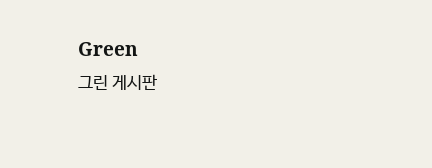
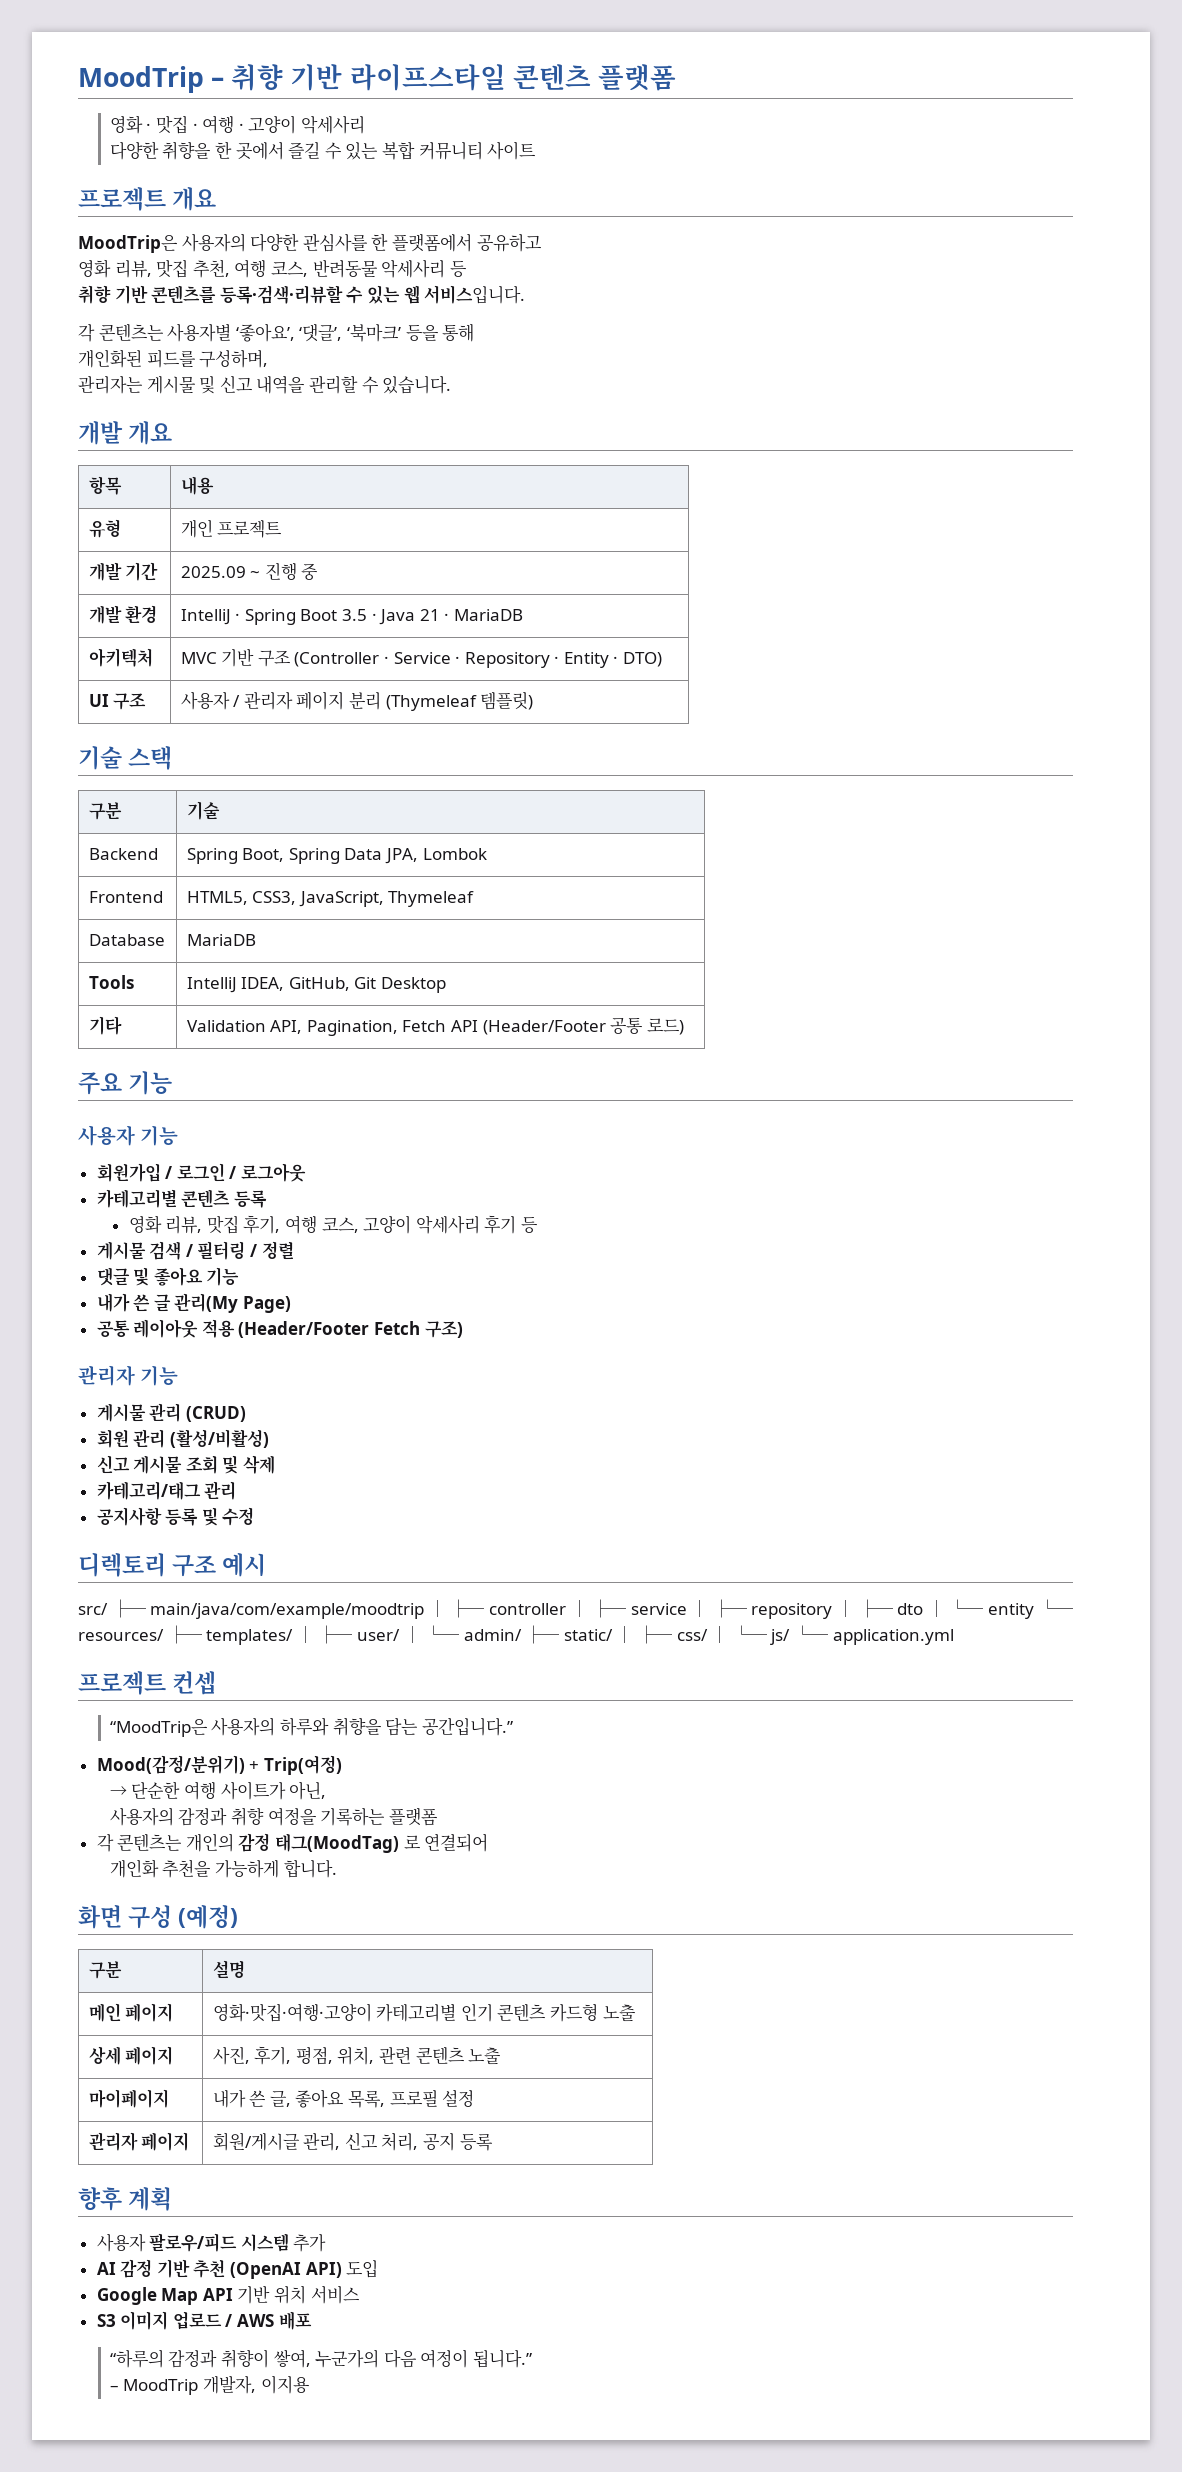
[78,42,138,56] [78,74,158,90] Green // 그린 게시판 -> [78,64,676,93] [109,115,365,134] [109,141,537,160] [78,187,217,211] [78,233,542,253] [78,259,467,278] [78,285,526,304] [78,323,475,342] [78,349,269,368] [78,375,452,394] [78,421,173,445] [88,476,122,495] [180,476,214,495] [88,519,121,538] [180,519,283,538] [88,562,159,581] [180,562,319,580] [88,605,158,624] [180,609,523,625] [88,648,153,667] [180,649,663,668] [88,693,147,710] [180,691,534,711] [78,746,173,770] [88,802,122,820] [186,801,220,820] [88,848,158,860] [186,848,487,864] [88,891,163,903] [186,891,475,907] [88,934,165,946] [186,934,256,946] [88,975,134,989] [186,977,446,993] [88,1016,122,1035] [186,1017,684,1036] [78,1071,173,1095] [78,1125,179,1146] [96,1163,307,1182] [96,1189,267,1208] [128,1215,538,1234] [96,1241,294,1260] [96,1267,240,1286] [96,1293,292,1313] [96,1319,463,1338] [78,1365,179,1386] [96,1403,246,1422] [96,1429,269,1448] [96,1455,276,1474] [96,1481,237,1500] [96,1507,255,1526] [78,1553,267,1577] [78,1599,1073,1619] [78,1625,954,1645] [78,1671,217,1695] [109,1717,513,1737] [96,1755,342,1775] [109,1781,327,1800] [109,1807,438,1826] [96,1833,489,1853] [109,1859,337,1878] [78,1905,239,1929] [88,1961,122,1979] [212,1960,245,1978] [88,2003,174,2022] [212,2003,636,2022] [88,2046,174,2065] [212,2046,502,2065] [88,2089,169,2108] [212,2089,475,2108] [88,2132,190,2151] [212,2132,493,2151] [78,2187,173,2211] [96,2233,327,2252] [96,2259,379,2279] [96,2285,360,2305] [96,2311,312,2330] [109,2349,532,2368] [109,2375,310,2395] MoodTrip – 취향 기반 라이프스타일 콘텐츠 플랫폼 // 영화 · 맛집 · 여행 · 고양이 악세사리 // 다양한 취향을 한 곳에서 즐길 수 있는 복합 커뮤니티 사이트 // 프로젝트 개요 // MoodTrip은 사용자의 다양한 관심사를 한 플랫폼에서 공유하고 // 영화 리뷰, 맛집 추천, 여행 코스, 반려동물 악세사리 등 // 취향 기반 콘텐츠를 등록·검색·리뷰할 수 있는 웹 서비스입니다. // 각 콘텐츠는 사용자별 ‘좋아요’, ‘댓글’, ‘북마크’ 등을 통해 // 개인화된 피드를 구성하며, // 관리자는 게시물 및 신고 내역을 관리할 수 있습니다. // 개발 개요 // 항목 | 내용 // 유형 | 개인 프로젝트 // 개발 기간 | 2025.09 ~ 진행 중 // 개발 환경 | IntelliJ · Spring Boot 3.5 · Java 21 · MariaDB // 아키텍처 | MVC 기반 구조 (Controller · Service · Repository · Entity · DTO) // UI 구조 | 사용자 / 관리자 페이지 분리 (Thymeleaf 템플릿) // 기술 스택 // 구분 | 기술 // Backend | Spring Boot, Spring Data JPA, Lombok // Frontend | HTML5, CSS3, JavaScript, Thymeleaf // Database | MariaDB // Tools | IntelliJ IDEA, GitHub, Git Desktop // 기타 | Validation API, Pagination, Fetch API (Header/Footer 공통 로드) // 주요 기능 // 사용자 기능 // 회원가입 / 로그인 / 로그아웃 // 카테고리별 콘텐츠 등록 // 영화 리뷰, 맛집 후기, 여행 코스, 고양이 악세사리 후기 등 // 게시물 검색 / 필터링 / 정렬 // 댓글 및 좋아요 기능 // 내가 쓴 글 관리(My Page) // 공통 레이아웃 적용 (Header/Footer Fetch 구조) // 관리자 기능 // 게시물 관리 (CRUD) // 회원 관리 (활성/비활성) // 신고 게시물 조회 및 삭제 // 카테고리/태그 관리 // 공지사항 등록 및 수정 // 디렉토리 구조 예시 // src/ ├─ main/java/com/example/moodtrip │ ├─ controller │ ├─ service │ ├─ repository │ ├─ dto │ └─ entity └─ resources/ ├─ templates/ │ ├─ user/ │ └─ admin/ ├─ static/ │ ├─ css/ │ └─ js/ └─ application.yml // 프로젝트 컨셉 // “MoodTrip은 사용자의 하루와 취향을 담는 공간입니다.” // Mood(감정/분위기) + Trip(여정) // → 단순한 여행 사이트가 아닌, // 사용자의 감정과 취향 여정을 기록하는 플랫폼 // 각 콘텐츠는 개인의 감정 태그(MoodTag) 로 연결되어 // 개인화 추천을 가능하게 합니다. // 화면 구성 (예정) // 구분 | 설명 // 메인 페이지 | 영화·맛집·여행·고양이 카테고리별 인기 콘텐츠 카드형 노출 // 상세 페이지 | 사진, 후기, 평점, 위치, 관련 콘텐츠 노출 // 마이페이지 | 내가 쓴 글, 좋아요 목록, 프로필 설정 // 관리자 페이지 | 회원/게시글 관리, 신고 처리, 공지 등록 // 향후 계획 // 사용자 팔로우/피드 시스템 추가 // AI 감정 기반 추천 (OpenAI API) 도입 // Google Map API 기반 위치 서비스 // S3 이미지 업로드 / AWS 배포 // “하루의 감정과 취향이 쌓여, 누군가의 다음 여정이 됩니다.” // – MoodTrip 개발자, 이지용

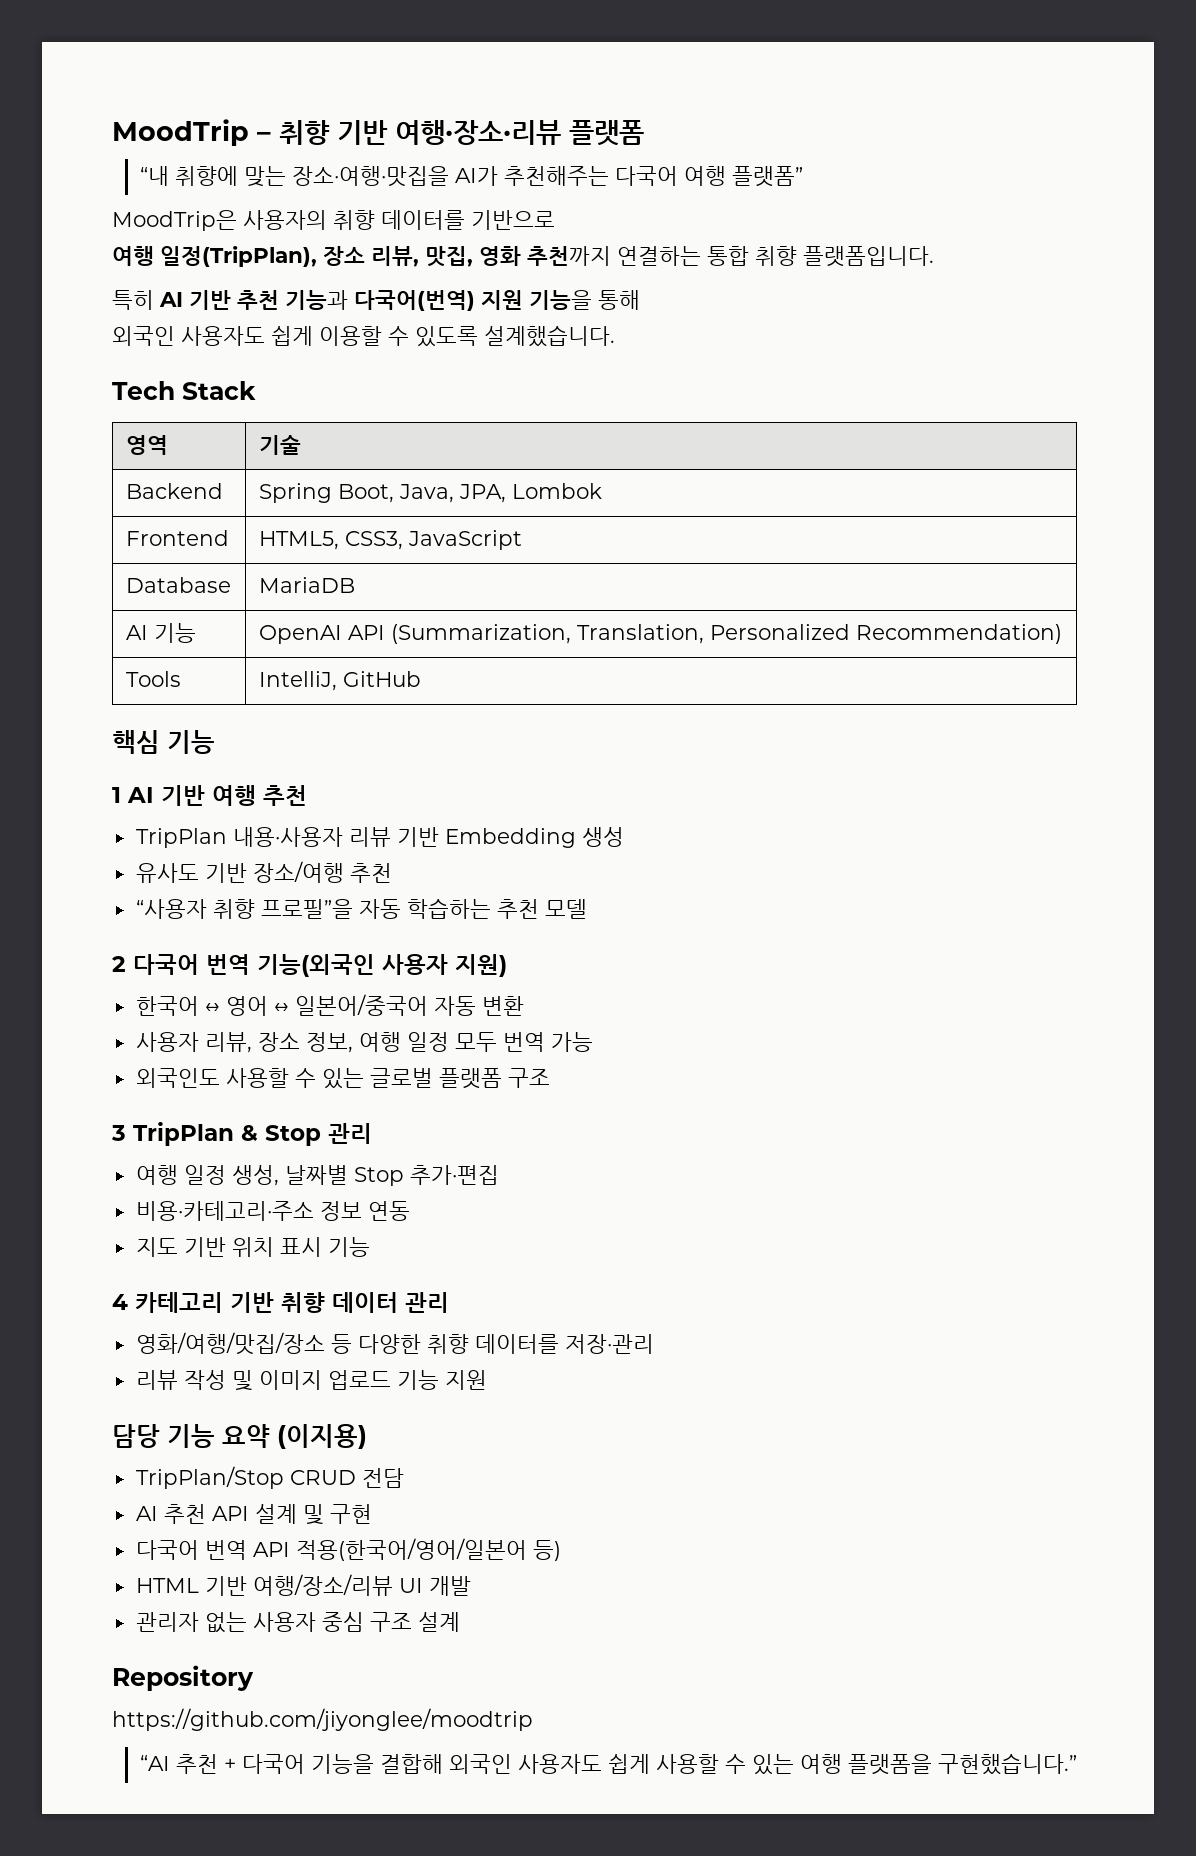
[349,64,676,91] [109,115,365,134] [109,141,537,160] [78,187,217,211] [78,233,542,253] [78,259,467,278] [78,285,526,304] [78,323,475,342] [78,349,269,368] [78,375,452,394] [78,421,173,445] [88,476,122,495] [180,476,214,495] [88,519,121,538] [180,519,283,538] [88,562,159,581] [180,562,319,580] [88,605,158,624] [180,609,523,625] [88,648,153,667] [180,649,663,668] [88,693,147,710] [180,691,534,711] [78,746,173,770] [88,802,122,820] 라이프스타일 콘텐츠 플랫폼 // 영화 · 맛집 · 여행 · 고양이 악세사리 // 다양한 취향을 한 곳에서 즐길 수 있는 복합 커뮤니티 사이트 // 프로젝트 개요 // MoodTrip은 사용자의 다양한 관심사를 한 플랫폼에서 공유하고 // 영화 리뷰, 맛집 추천, 여행 코스, 반려동물 악세사리 등 // 취향 기반 콘텐츠를 등록·검색·리뷰할 수 있는 웹 서비스입니다. // 각 콘텐츠는 사용자별 ‘좋아요’, ‘댓글’, ‘북마크’ 등을 통해 // 개인화된 피드를 구성하며, // 관리자는 게시물 및 신고 내역을 관리할 수 있습니다. // 개발 개요 // 항목 | 내용 // 유형 | 개인 프로젝트 // 개발 기간 | 2025.09 ~ 진행 중 // 개발 환경 | IntelliJ · Spring Boot 3.5 · Java 21 · MariaDB // 아키텍처 | MVC 기반 구조 (Controller · Service · Repository · Entity · DTO) // UI 구조 | 사용자 / 관리자 페이지 분리 (Thymeleaf 템플릿) // 기술 스택 // 구분 -> [395,120,644,146] [139,166,803,187] [112,210,555,231] [112,246,934,267] [112,290,640,311] [112,325,615,347] [112,381,256,400] [125,435,168,455] 여행·장소·리뷰 플랫폼 // “내 취향에 맞는 장소·여행·맛집을 AI가 추천해주는 다국어 여행 플랫폼” // MoodTrip은 사용자의 취향 데이터를 기반으로 // 여행 일정(TripPlan), 장소 리뷰, 맛집, 영화 추천까지 연결하는 통합 취향 플랫폼입니다. // 특히 AI 기반 추천 기능과 다국어(번역) 지원 기능을 통해 // 외국인 사용자도 쉽게 이용할 수 있도록 설계했습니다. // Tech Stack // 영역
[288,848,383,864] Spring Data -> [398,484,454,503] Java,
[298,891,475,907] JavaScript, Thymeleaf -> [407,530,522,550] JavaScript
[88,975,134,989] [186,977,446,993] [88,1016,122,1035] [186,1017,684,1036] [78,1071,173,1095] [78,1125,179,1146] [96,1163,307,1182] [96,1189,267,1208] [128,1215,538,1234] [96,1241,294,1260] [96,1267,240,1286] [96,1293,292,1313] [96,1319,463,1338] [78,1365,179,1386] [96,1403,246,1422] [96,1429,269,1448] [96,1455,276,1474] [96,1481,237,1500] [96,1507,255,1526] [78,1553,267,1577] [78,1599,1073,1619] [78,1625,954,1645] [78,1671,217,1695] [109,1717,513,1737] [96,1755,342,1775] [109,1781,327,1800] [109,1807,438,1826] [96,1833,489,1853] [109,1859,337,1878] [78,1905,239,1929] [88,1961,122,1979] [212,1960,245,1978] [88,2003,174,2022] [212,2003,636,2022] [88,2046,174,2065] [212,2046,502,2065] [88,2089,169,2108] [212,2089,475,2108] [88,2132,190,2151] [212,2132,493,2151] [78,2187,173,2211] [96,2233,327,2252] [96,2259,379,2279] [96,2285,360,2305] [96,2311,312,2330] [109,2349,532,2368] [109,2375,310,2395] Tools | IntelliJ IDEA, GitHub, Git Desktop // 기타 | Validation API, Pagination, Fetch API (Header/Footer 공통 로드) // 주요 기능 // 사용자 기능 // 회원가입 / 로그인 / 로그아웃 // 카테고리별 콘텐츠 등록 // 영화 리뷰, 맛집 후기, 여행 코스, 고양이 악세사리 후기 등 // 게시물 검색 / 필터링 / 정렬 // 댓글 및 좋아요 기능 // 내가 쓴 글 관리(My Page) // 공통 레이아웃 적용 (Header/Footer Fetch 구조) // 관리자 기능 // 게시물 관리 (CRUD) // 회원 관리 (활성/비활성) // 신고 게시물 조회 및 삭제 // 카테고리/태그 관리 // 공지사항 등록 및 수정 // 디렉토리 구조 예시 // src/ ├─ main/java/com/example/moodtrip │ ├─ controller │ ├─ service │ ├─ repository │ ├─ dto │ └─ entity └─ resources/ ├─ templates/ │ ├─ user/ │ └─ admin/ ├─ static/ │ ├─ css/ │ └─ js/ └─ application.yml // 프로젝트 컨셉 // “MoodTrip은 사용자의 하루와 취향을 담는 공간입니다.” // Mood(감정/분위기) + Trip(여정) // → 단순한 여행 사이트가 아닌, // 사용자의 감정과 취향 여정을 기록하는 플랫폼 // 각 콘텐츠는 개인의 감정 태그(MoodTag) 로 연결되어 // 개인화 추천을 가능하게 합니다. // 화면 구성 (예정) // 구분 | 설명 // 메인 페이지 | 영화·맛집·여행·고양이 카테고리별 인기 콘텐츠 카드형 노출 // 상세 페이지 | 사진, 후기, 평점, 위치, 관련 콘텐츠 노출 // 마이페이지 | 내가 쓴 글, 좋아요 목록, 프로필 설정 // 관리자 페이지 | 회원/게시글 관리, 신고 처리, 공지 등록 // 향후 계획 // 사용자 팔로우/피드 시스템 추가 // AI 감정 기반 추천 (OpenAI API) 도입 // Google Map API 기반 위치 서비스 // S3 이미지 업로드 / AWS 배포 // “하루의 감정과 취향이 쌓여, 누군가의 다음 여정이 됩니다.” // – MoodTrip 개발자, 이지용 -> [125,623,196,643] [258,624,1062,644] [125,671,181,687] [258,671,421,691] [112,730,215,754] [112,785,307,806] [135,827,624,848] [135,861,392,883] [135,898,587,919] [112,954,507,977] [135,994,524,1016] [135,1032,593,1053] [135,1068,550,1089] [111,1122,372,1146] [135,1165,499,1186] [135,1201,410,1221] [135,1237,370,1257] [112,1292,449,1313] [135,1332,654,1355] [135,1370,487,1391] [112,1424,367,1449] [135,1466,404,1489] [135,1504,372,1525] [135,1538,561,1561] [135,1574,471,1596] [135,1612,460,1633] [112,1665,254,1691] [112,1708,533,1731] [139,1753,1077,1775] AI 기능 | OpenAI API (Summarization, Translation, Personalized Recommendation) // Tools | IntelliJ, GitHub // 핵심 기능 // 1 AI 기반 여행 추천 // TripPlan 내용·사용자 리뷰 기반 Embedding 생성 // 유사도 기반 장소/여행 추천 // “사용자 취향 프로필”을 자동 학습하는 추천 모델 // 2 다국어 번역 기능(외국인 사용자 지원) // 한국어 ↔ 영어 ↔ 일본어/중국어 자동 변환 // 사용자 리뷰, 장소 정보, 여행 일정 모두 번역 가능 // 외국인도 사용할 수 있는 글로벌 플랫폼 구조 // 3 TripPlan & Stop 관리 // 여행 일정 생성, 날짜별 Stop 추가·편집 // 비용·카테고리·주소 정보 연동 // 지도 기반 위치 표시 기능 // 4 카테고리 기반 취향 데이터 관리 // 영화/여행/맛집/장소 등 다양한 취향 데이터를 저장·관리 // 리뷰 작성 및 이미지 업로드 기능 지원 // 담당 기능 요약 (이지용) // TripPlan/Stop CRUD 전담 // AI 추천 API 설계 및 구현 // 다국어 번역 API 적용(한국어/영어/일본어 등) // HTML 기반 여행/장소/리뷰 UI 개발 // 관리자 없는 사용자 중심 구조 설계 // Repository // https://github.com/jiyonglee/moodtrip // “AI 추천 + 다국어 기능을 결합해 외국인 사용자도 쉽게 사용할 수 있는 여행 플랫폼을 구현했습니다.”

